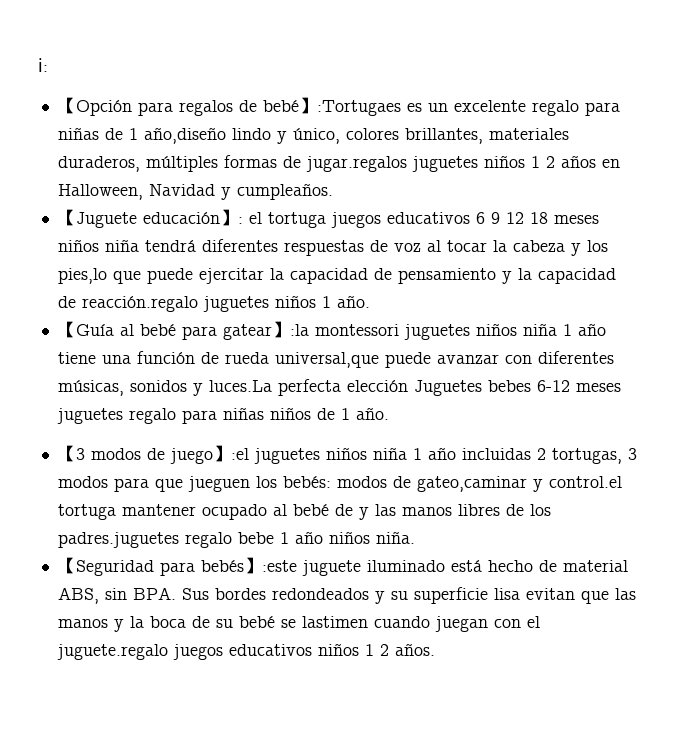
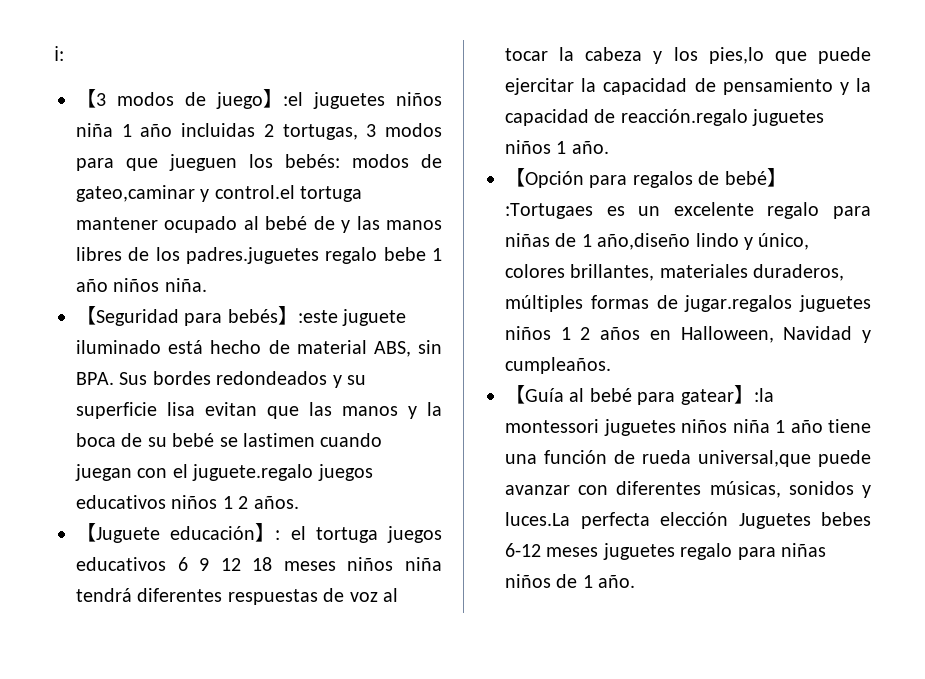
[57,97,620,116] [57,127,569,144] [57,155,620,172] [57,183,333,200] [57,209,599,228] [57,239,608,256] [57,268,616,284] [57,295,370,312] [57,321,606,340] [57,351,614,368] [57,379,621,396] [56,407,389,424] // 【Opción para regalos de bebé】:Tortugaes es un excelente regalo para niñas de 1 año,diseño lindo y único, colores brillantes, materiales duraderos, múltiples formas de jugar.regalos juguetes niños 1 2 años en Halloween, Navidad y cumpleaños. // 【Juguete educación】: el tortuga juegos educativos 6 9 12 18 meses niños niña tendrá diferentes respuestas de voz al tocar la cabeza y los pies,lo que puede ejercitar la capacidad de pensamiento y la capacidad de reacción.regalo juguetes niños 1 año. // 【Guía al bebé para gatear】:la montessori juguetes niños niña 1 año tiene una función de rueda universal,que puede avanzar con diferentes músicas, sonidos y luces.La perfecta elección Juguetes bebes 6-12 meses juguetes regalo para niñas niños de 1 año. -> (64, 53) none
(435, 649) none -> [76,523,442,543] [76,557,442,571] [76,588,398,605] [505,47,871,64] [505,78,871,95] [505,109,825,126] [505,140,609,154] [505,168,787,188] [505,202,871,219] [505,233,810,250] [505,264,845,281] [505,295,871,312] [505,326,871,343] [505,357,611,374] [505,385,774,405] [505,419,871,436] [505,450,871,467] [505,481,871,498] [505,512,871,529] [505,543,826,560] [505,574,636,588] // 【Juguete educación】: el tortuga juegos educativos 6 9 12 18 meses niños niña tendrá diferentes respuestas de voz al tocar la cabeza y los pies,lo que puede ejercitar la capacidad de pensamiento y la capacidad de reacción.regalo juguetes niños 1 año. // 【Opción para regalos de bebé】:Tortugaes es un excelente regalo para niñas de 1 año,diseño lindo y único, colores brillantes, materiales duraderos, múltiples formas de jugar.regalos juguetes niños 1 2 años en Halloween, Navidad y cumpleaños. // 【Guía al bebé para gatear】:la montessori juguetes niños niña 1 año tiene una función de rueda universal,que puede avanzar con diferentes músicas, sonidos y luces.La perfecta elección Juguetes bebes 6-12 meses juguetes regalo para niñas niños de 1 año.

